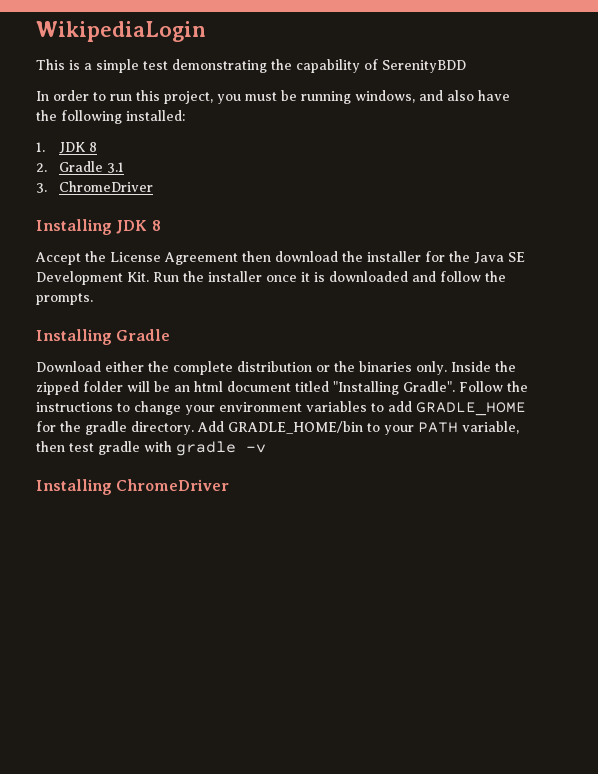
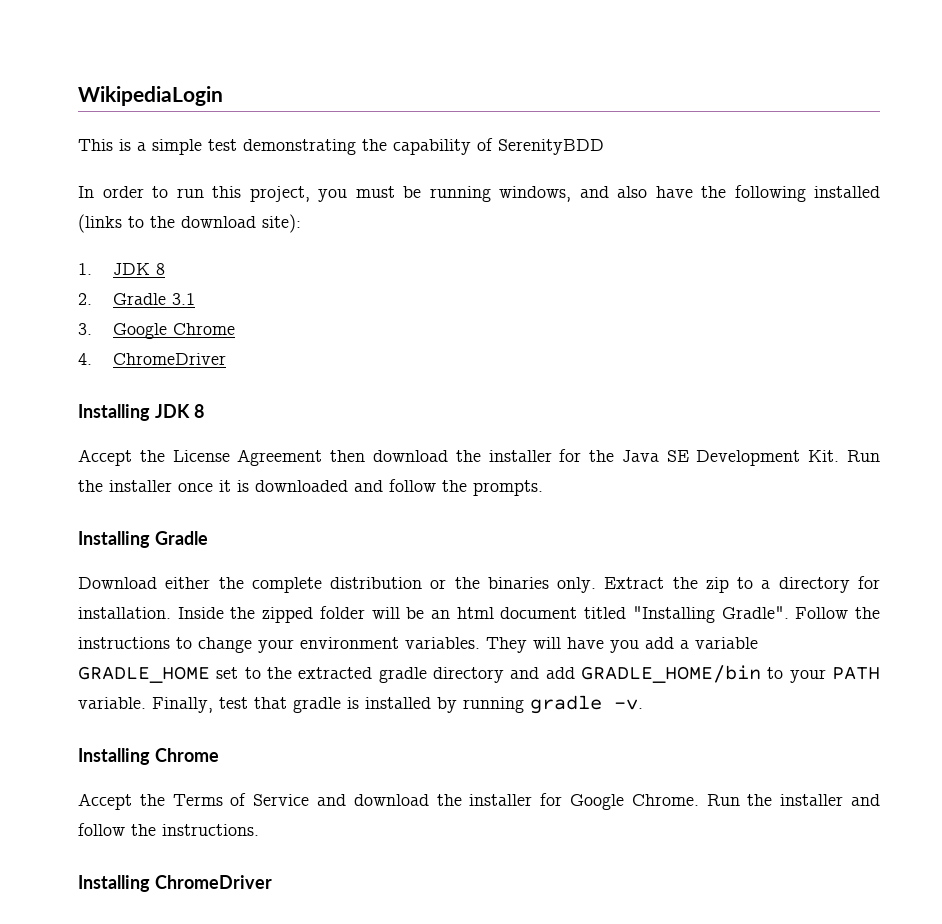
[126,110,185,121] installed: -> [814,186,880,198] [78,214,301,233] installed (links to the download site):
(47, 188) none -> [112,323,235,339] [78,353,92,365] Google Chrome // 4.
(447, 368) none -> [604,576,880,593] [78,607,171,619] Extract the zip to a directory for installation.
[306,401,526,416] [36,421,519,435] [36,441,266,456] variables to add GRADLE_HOME for the gradle directory. Add GRADLE_HOME/bin to your PATH variable, then test gradle with gradle -v -> [405,637,758,653] [78,665,881,683] [78,695,643,714] [78,748,219,765] [78,793,880,810] [78,823,259,836] variables. They will have you add a variable GRADLE_HOME set to the extracted gradle directory and add GRADLE_HOME/bin to your PATH variable. Finally, test that gradle is installed by running gradle -v. // Installing Chrome // Accept the Terms of Service and download the installer for Google Chrome. Run the installer and follow the instructions.

